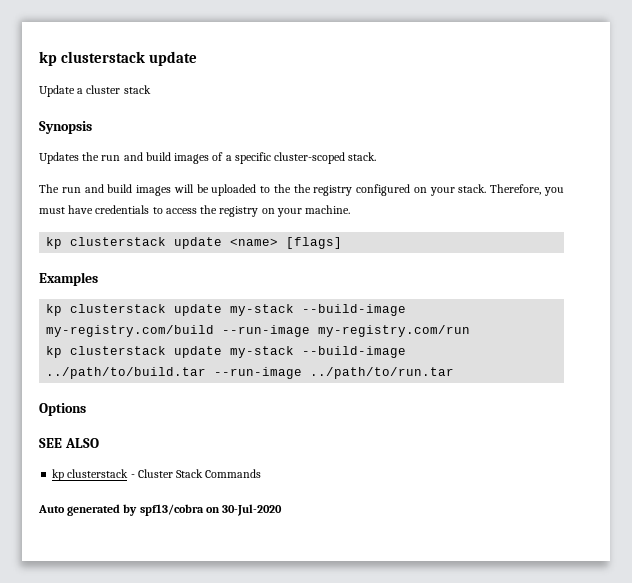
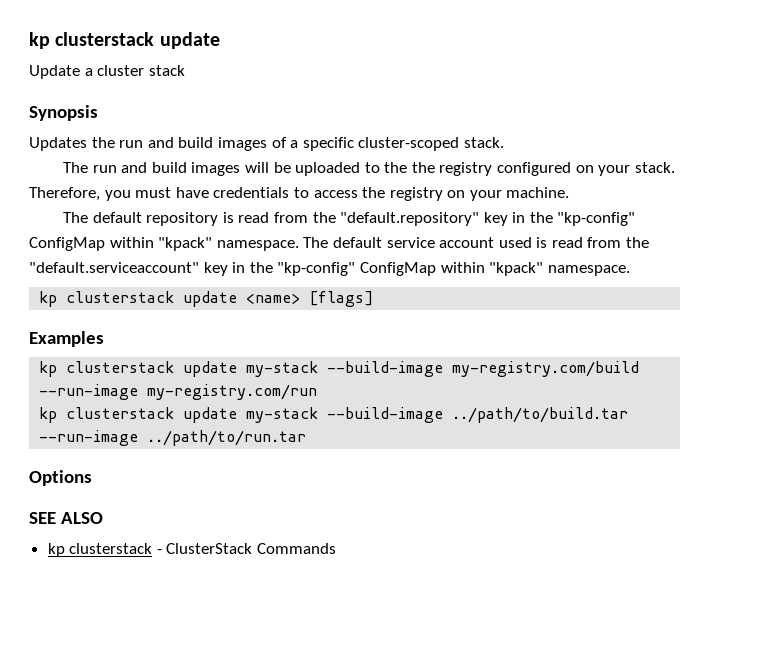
(351, 209) none -> [62,212,636,226] [29,237,650,251] [29,262,630,276] // The default repository is read from the "default.repository" key in the "kp-config" ConfigMap within "kpack" namespace. The default service account used is read from the "default.serviceaccount" key in the "kp-config" ConfigMap within "kpack" namespace.
[137,469,204,478] Cluster Stack -> [166,543,253,554] ClusterStack
[38,504,283,516] // Auto generated by spf13/cobra on 30-Jul-2020 -> (337, 548) none

